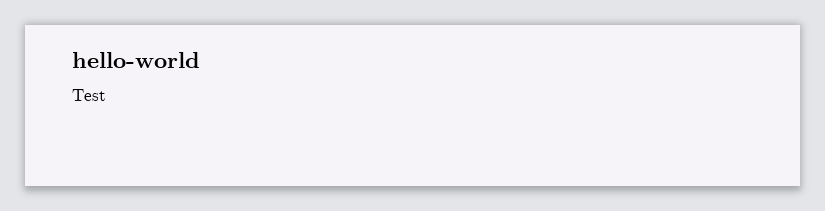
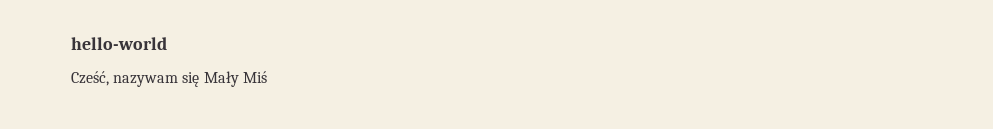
[72,89,106,101] Test -> [71,71,267,87] Cześć, nazywam się Mały Miś

